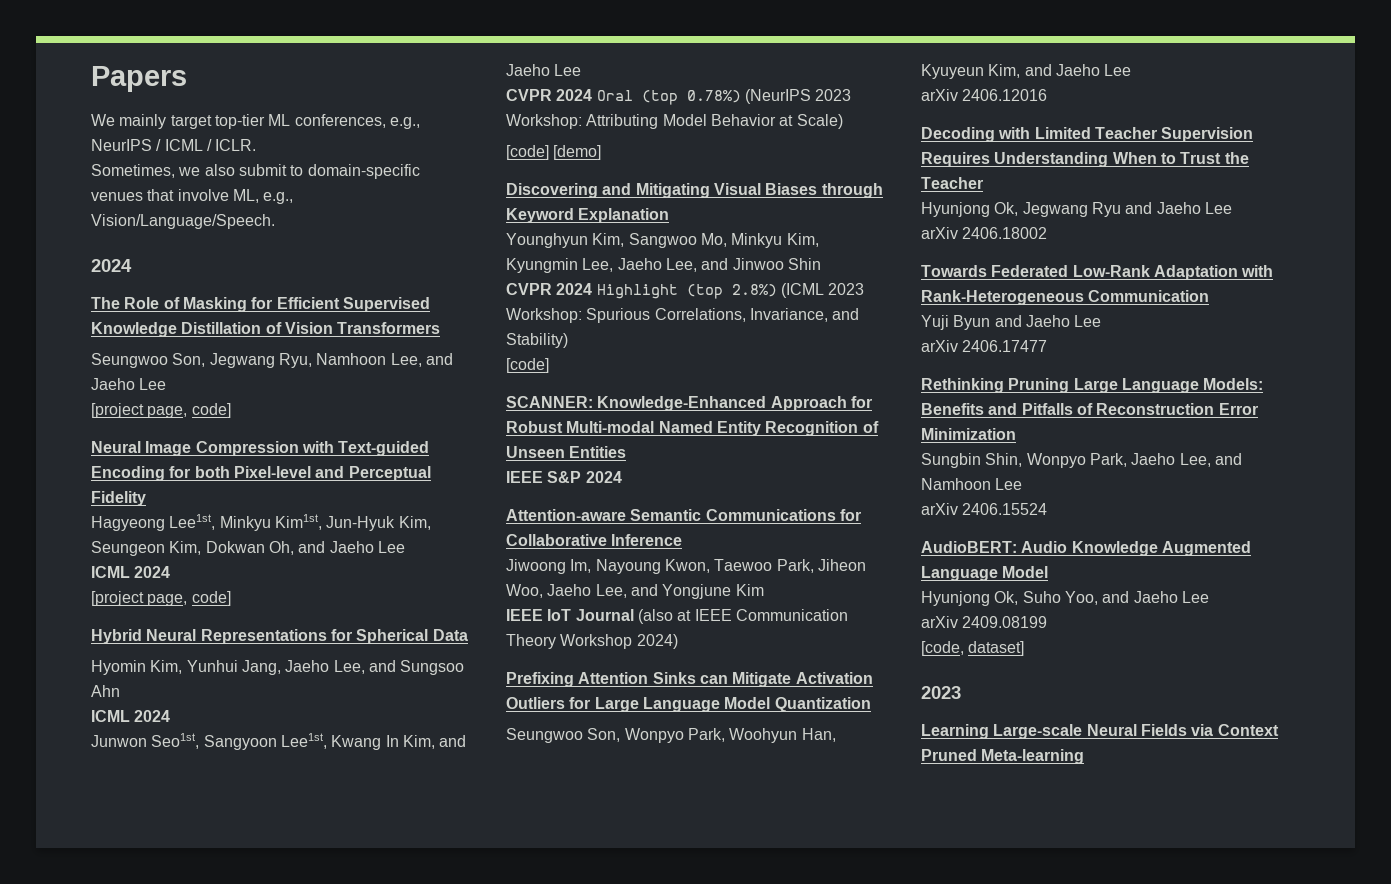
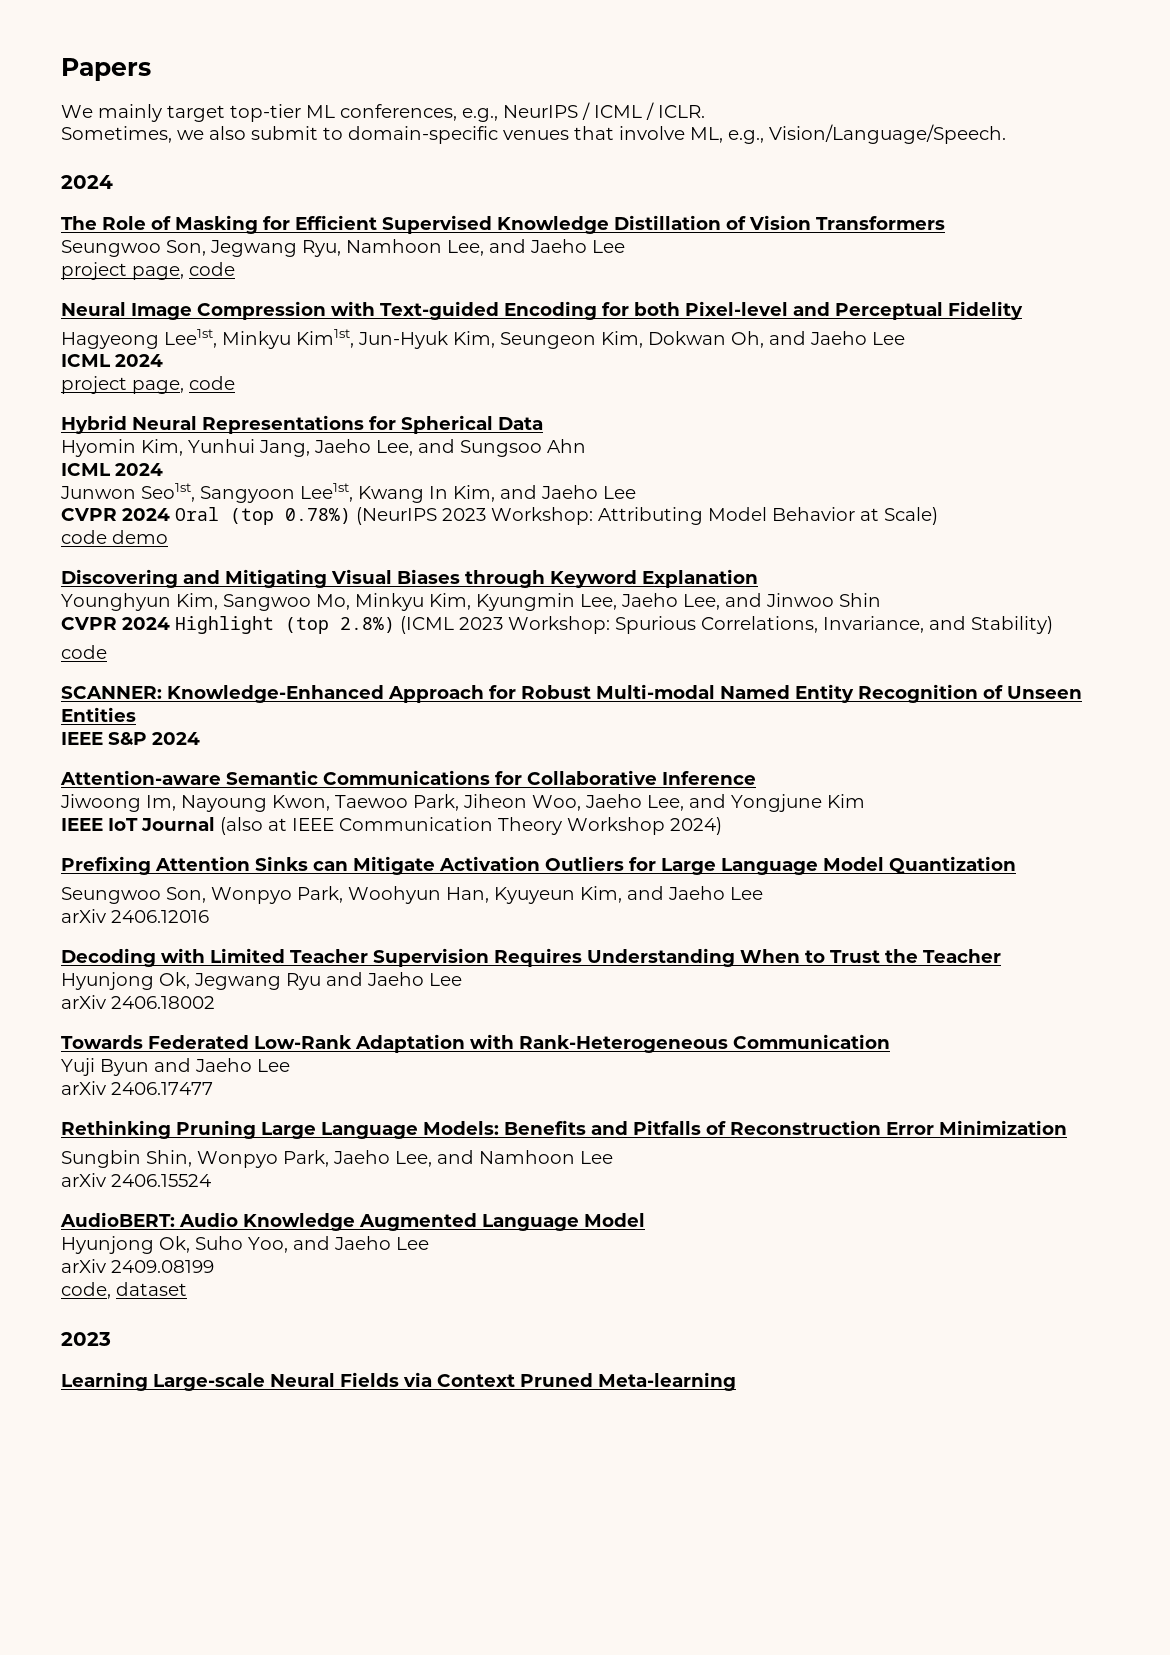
[91,403,231,418] [project page, code] -> [61,262,235,280] project page, code
[91,591,231,606] [project page, code] -> [61,376,235,394] project page, code
[506,145,602,160] [code] [demo] -> [61,530,168,544] code demo
[506,358,549,373] [code] -> [61,645,107,659] code
[921,641,1025,656] [code, dataset] -> [61,1282,187,1299] code, dataset

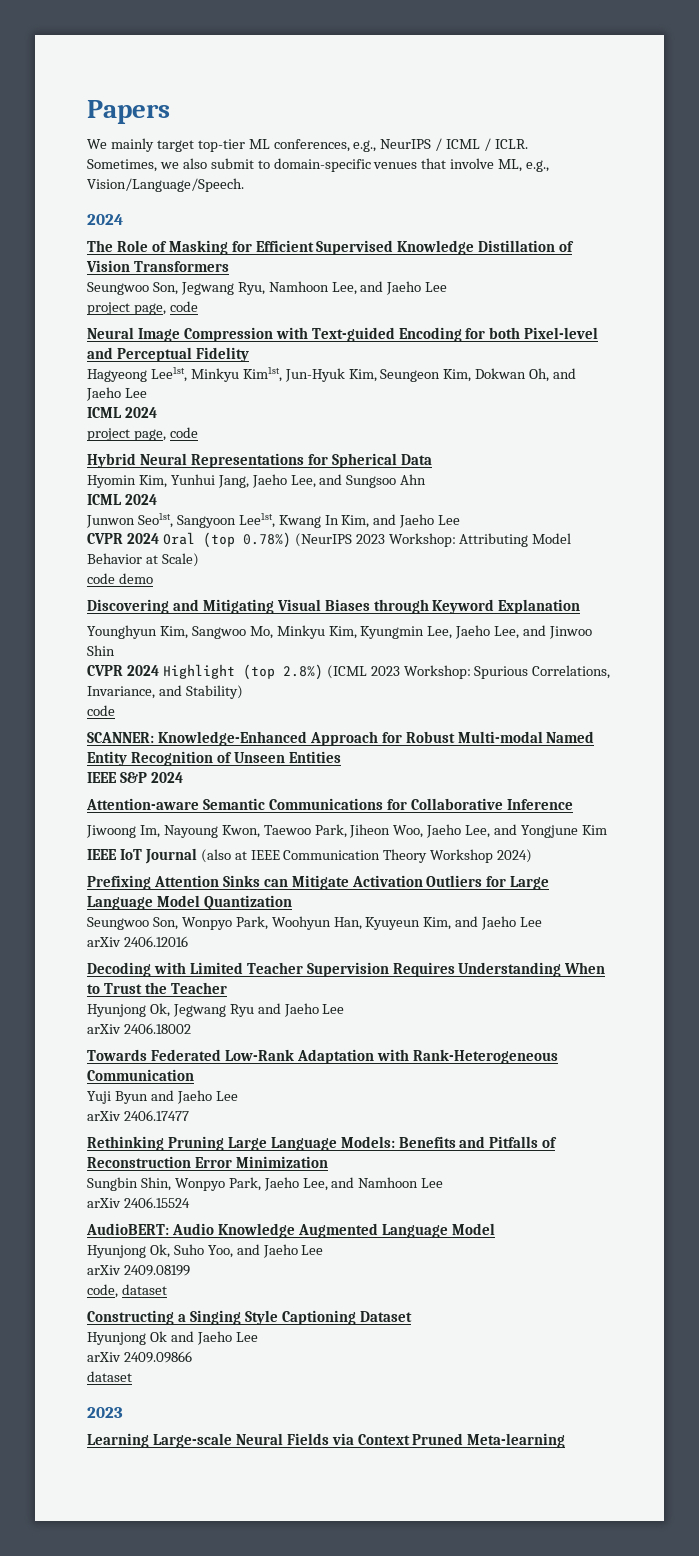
(187, 1289) none -> [87,1310,412,1325] [87,1331,258,1345] [87,1351,192,1363] [87,1371,132,1382] // Constructing a Singing Style Captioning Dataset // Hyunjong Ok and Jaeho Lee // arXiv 2409.09866 // dataset

